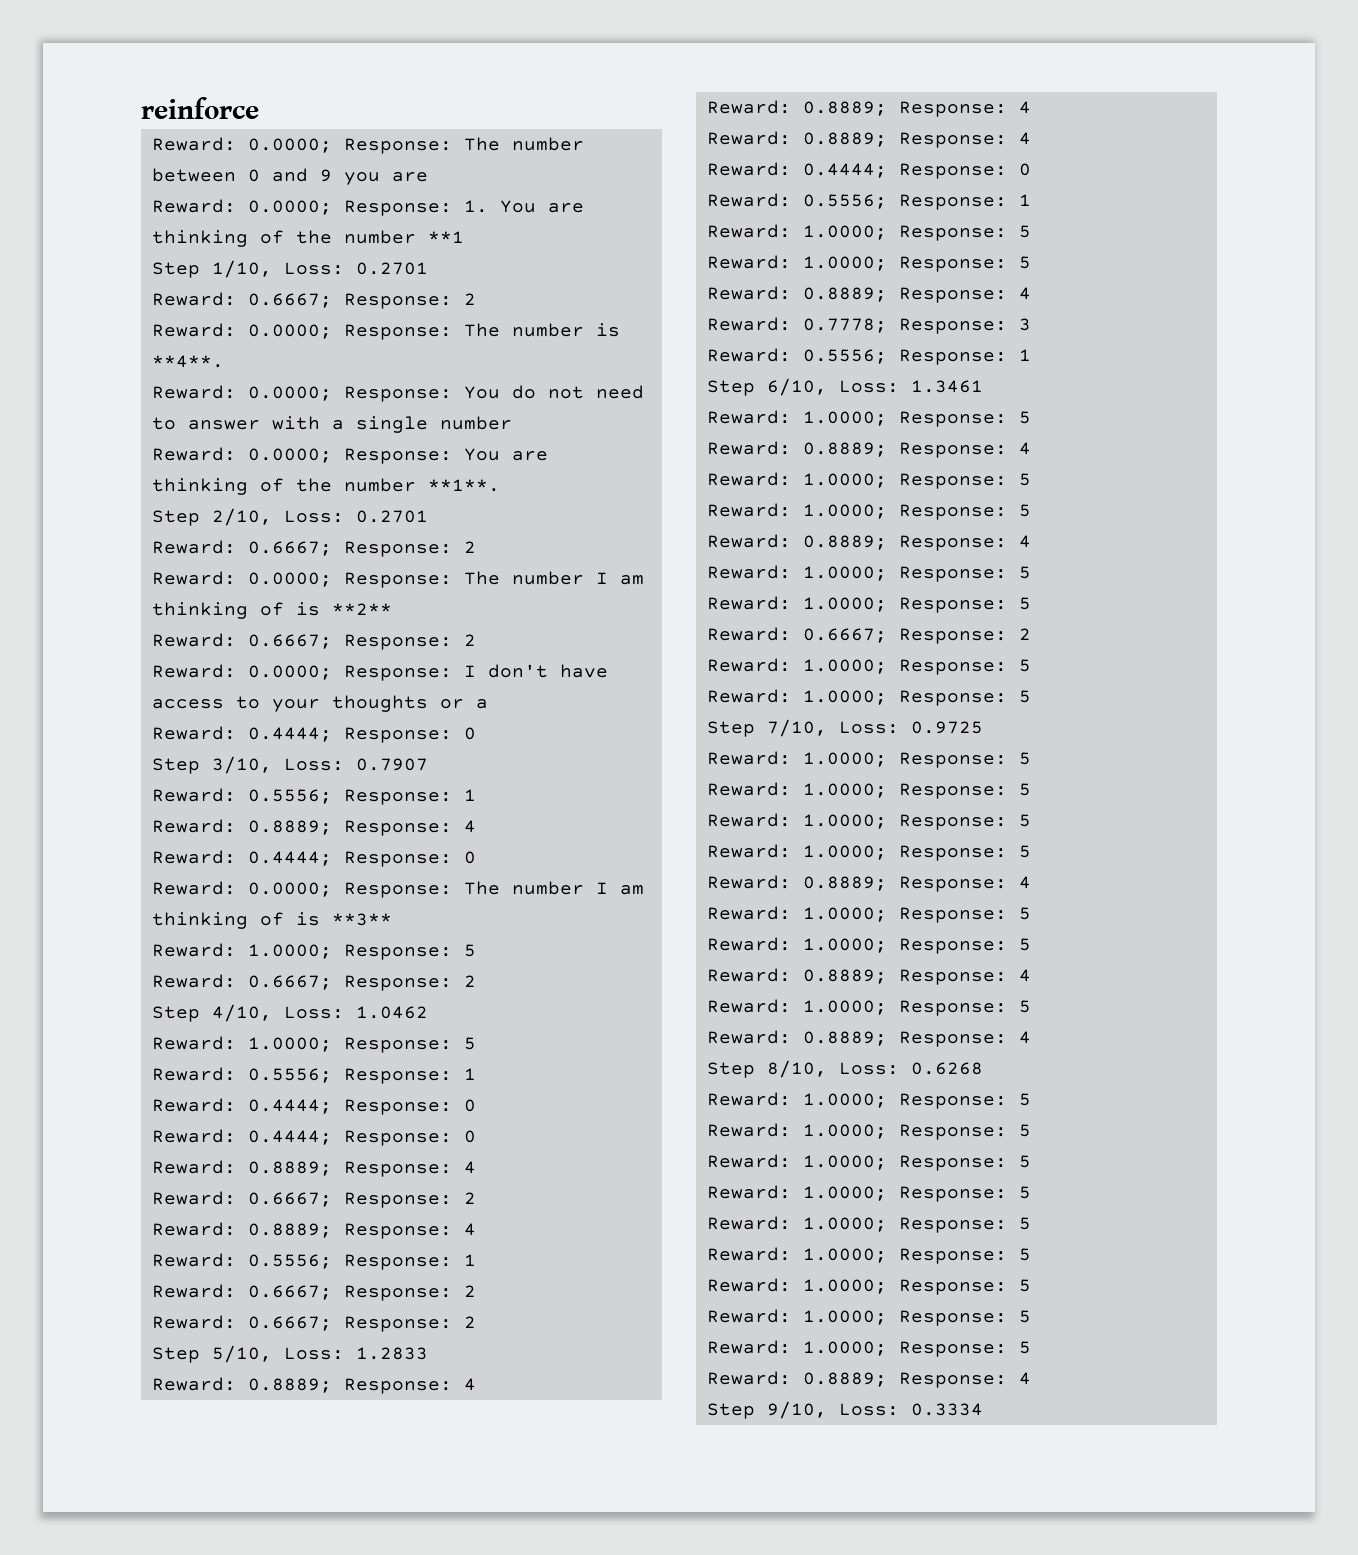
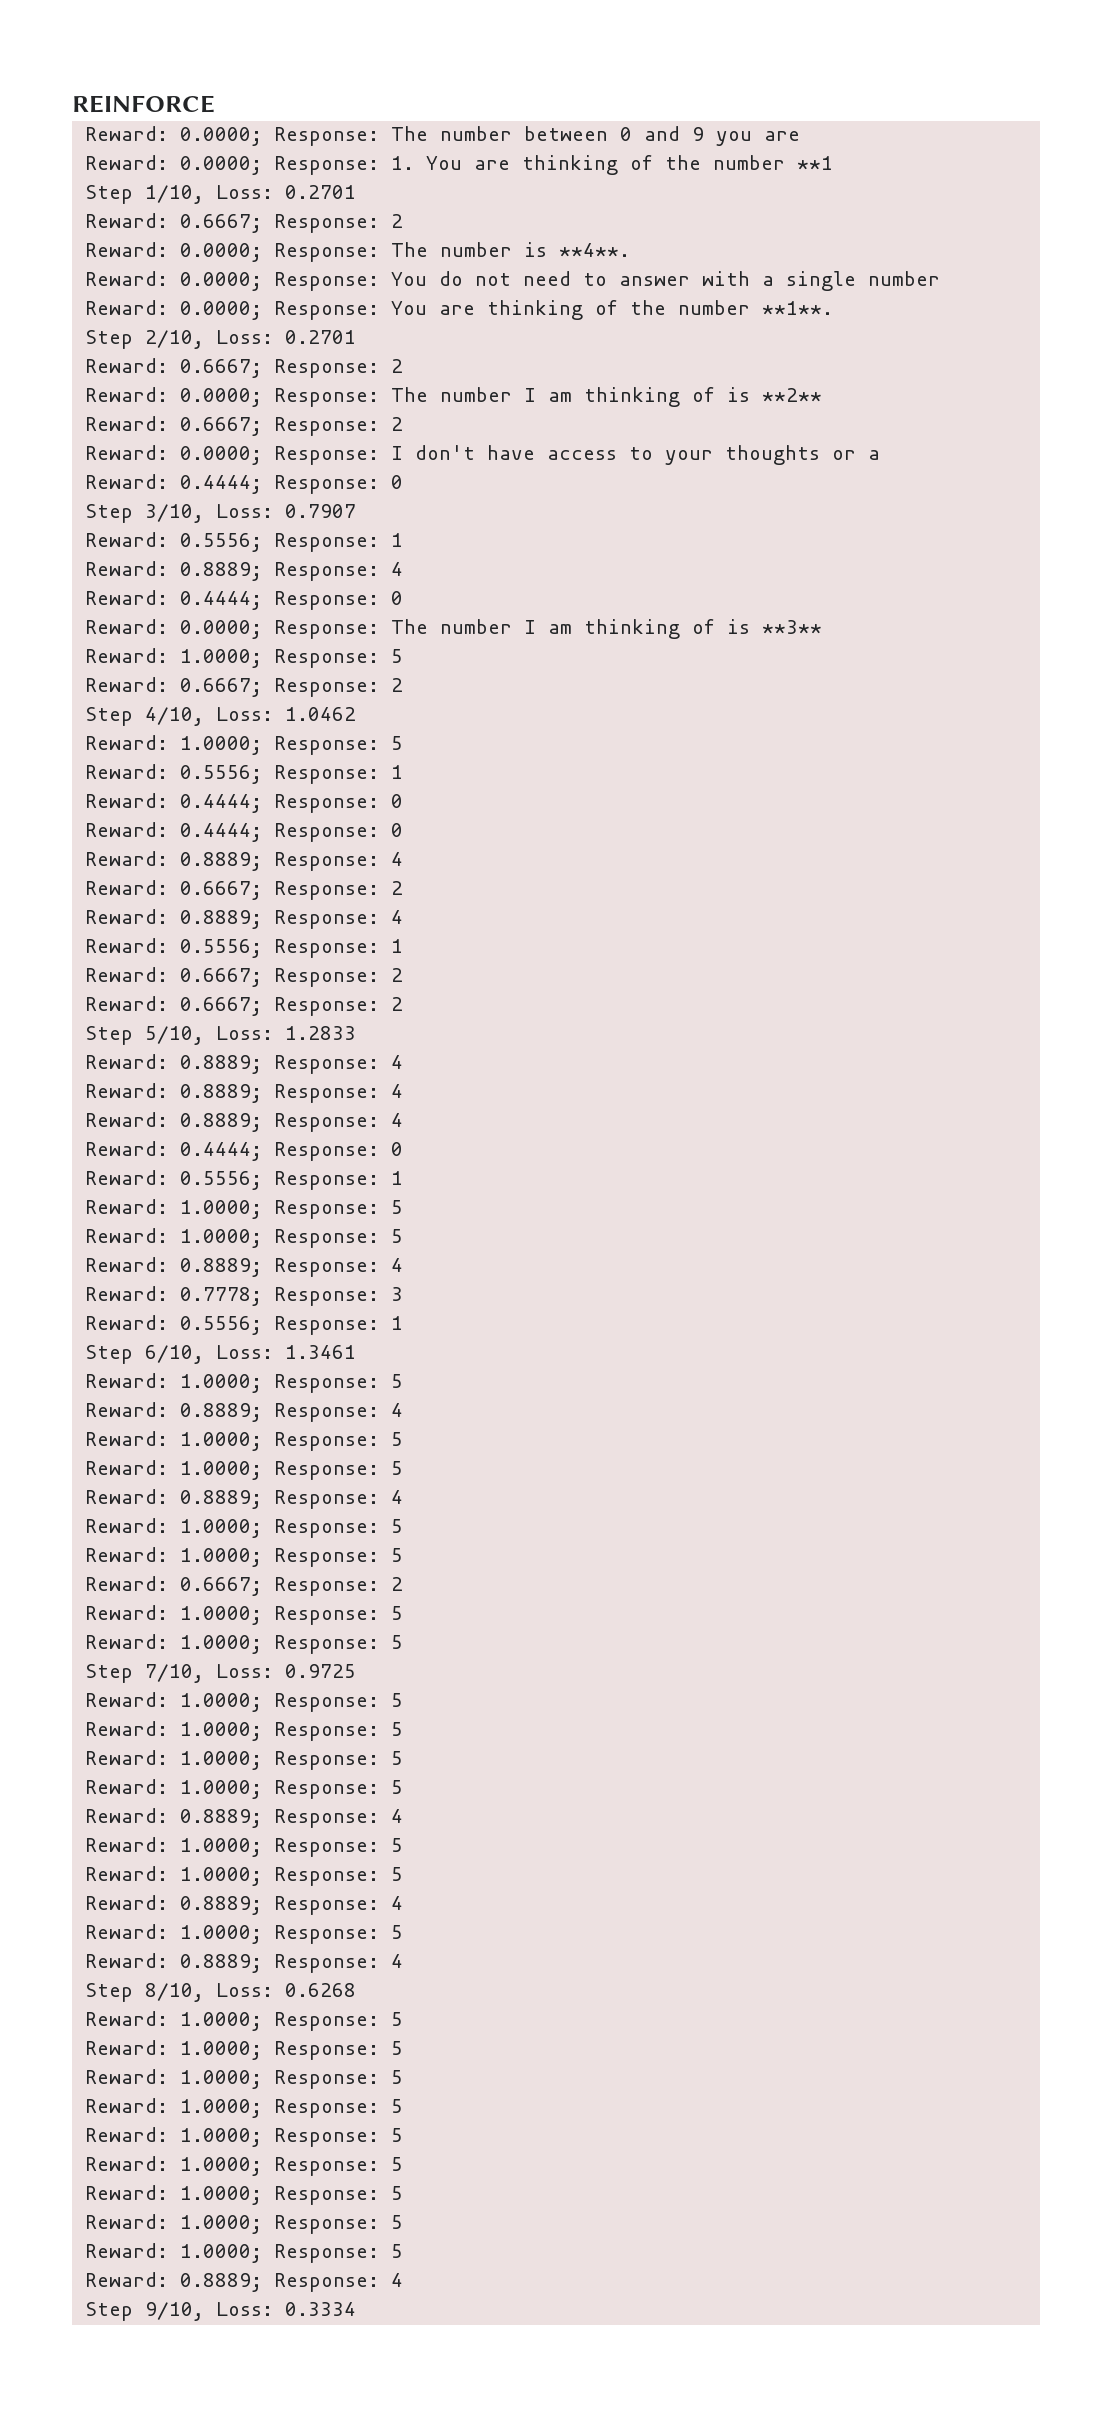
[141,97,259,119] reinforce -> [72,95,215,113] REINFORCE

